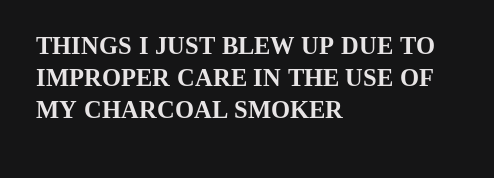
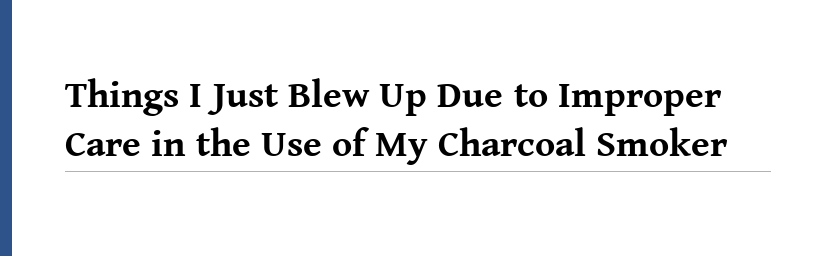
[36,37,435,54] [36,69,435,86] [36,101,344,118] THINGS I JUST BLEW UP DUE TO IMPROPER CARE IN THE USE OF MY CHARCOAL SMOKER -> [65,78,721,116] [65,127,727,165] Things I Just Blew Up Due to Improper Care in the Use of My Charcoal Smoker

